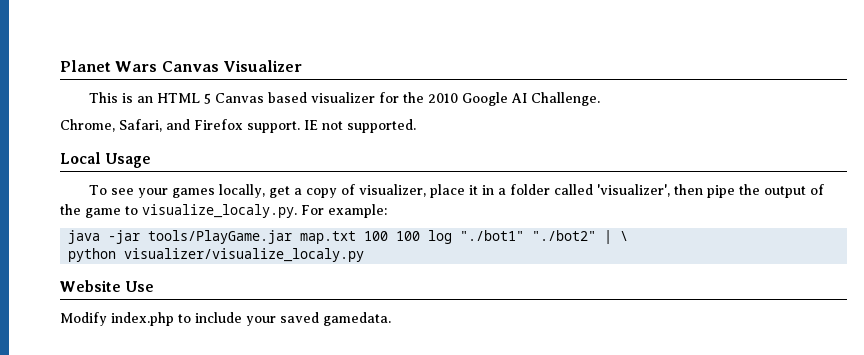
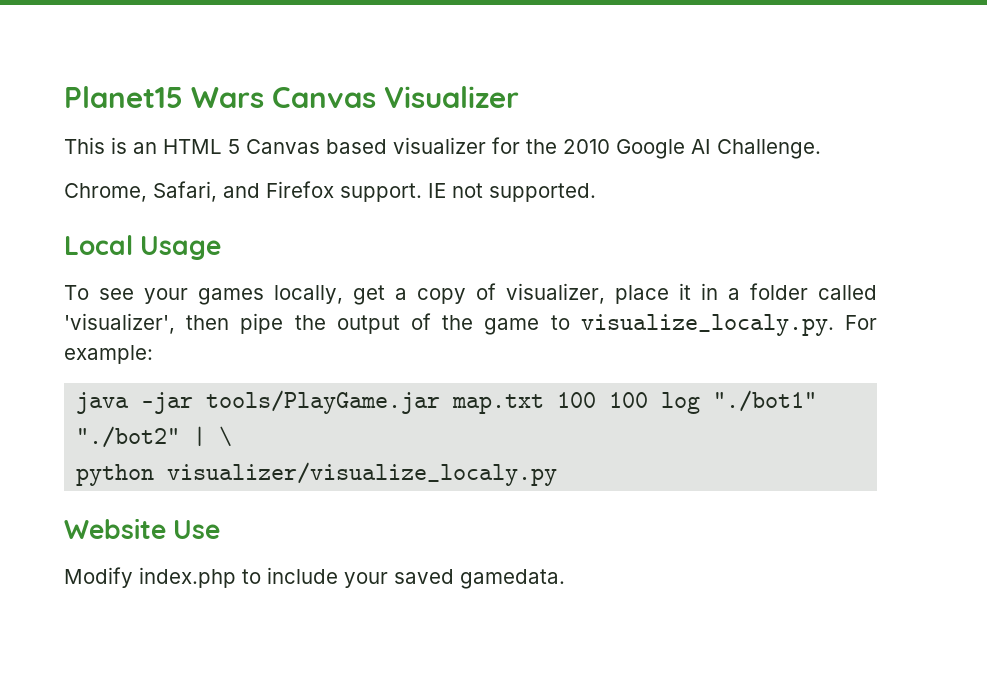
[60,60,111,72] Planet -> [64,86,183,108] Planet15

